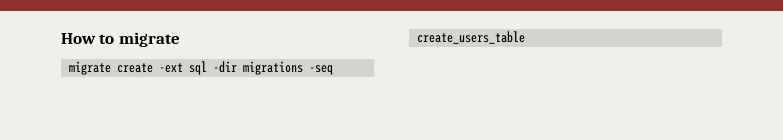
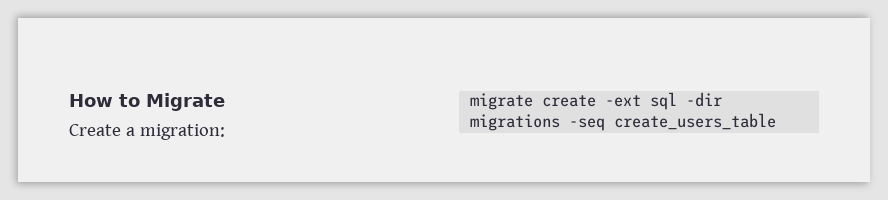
[118,32,180,47] migrate -> [146,93,225,111] [69,124,225,140] Migrate // Create a migration:

